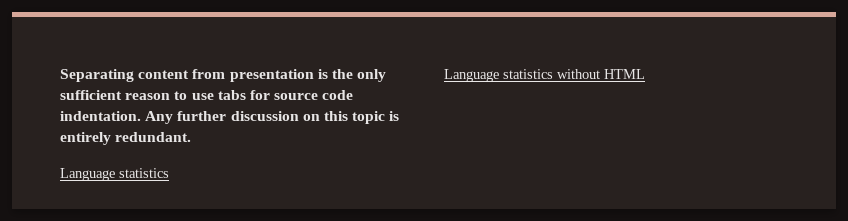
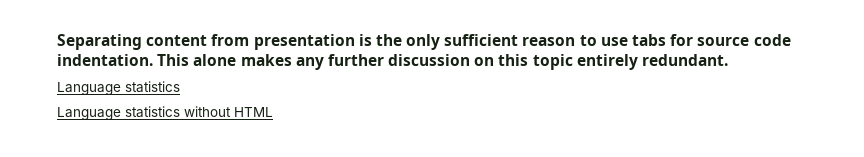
[145,111,174,124] Any -> [157,54,324,70] This alone makes any
[389,111,400,121] is -> (573, 62) none

